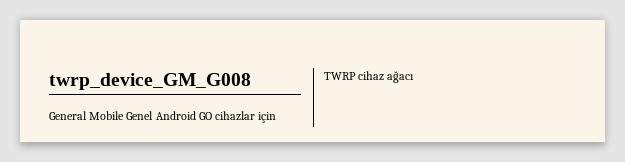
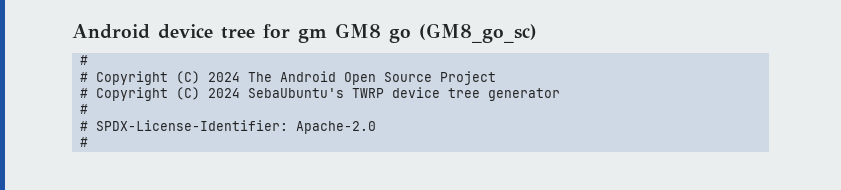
[49,73,251,90] [49,111,277,123] [324,71,415,83] twrp_device_GM_G008 // General Mobile Genel Android GO cihazlar için TWRP cihaz ağacı -> [72,23,537,43] [80,55,89,65] [80,71,497,85] [80,87,561,101] [80,104,89,114] [80,120,377,134] [80,137,89,147] Android device tree for gm GM8 go (GM8_go_sc) // # // # Copyright (C) 2024 The Android Open Source Project // # Copyright (C) 2024 SebaUbuntu's TWRP device tree generator // # // # SPDX-License-Identifier: Apache-2.0 // #

